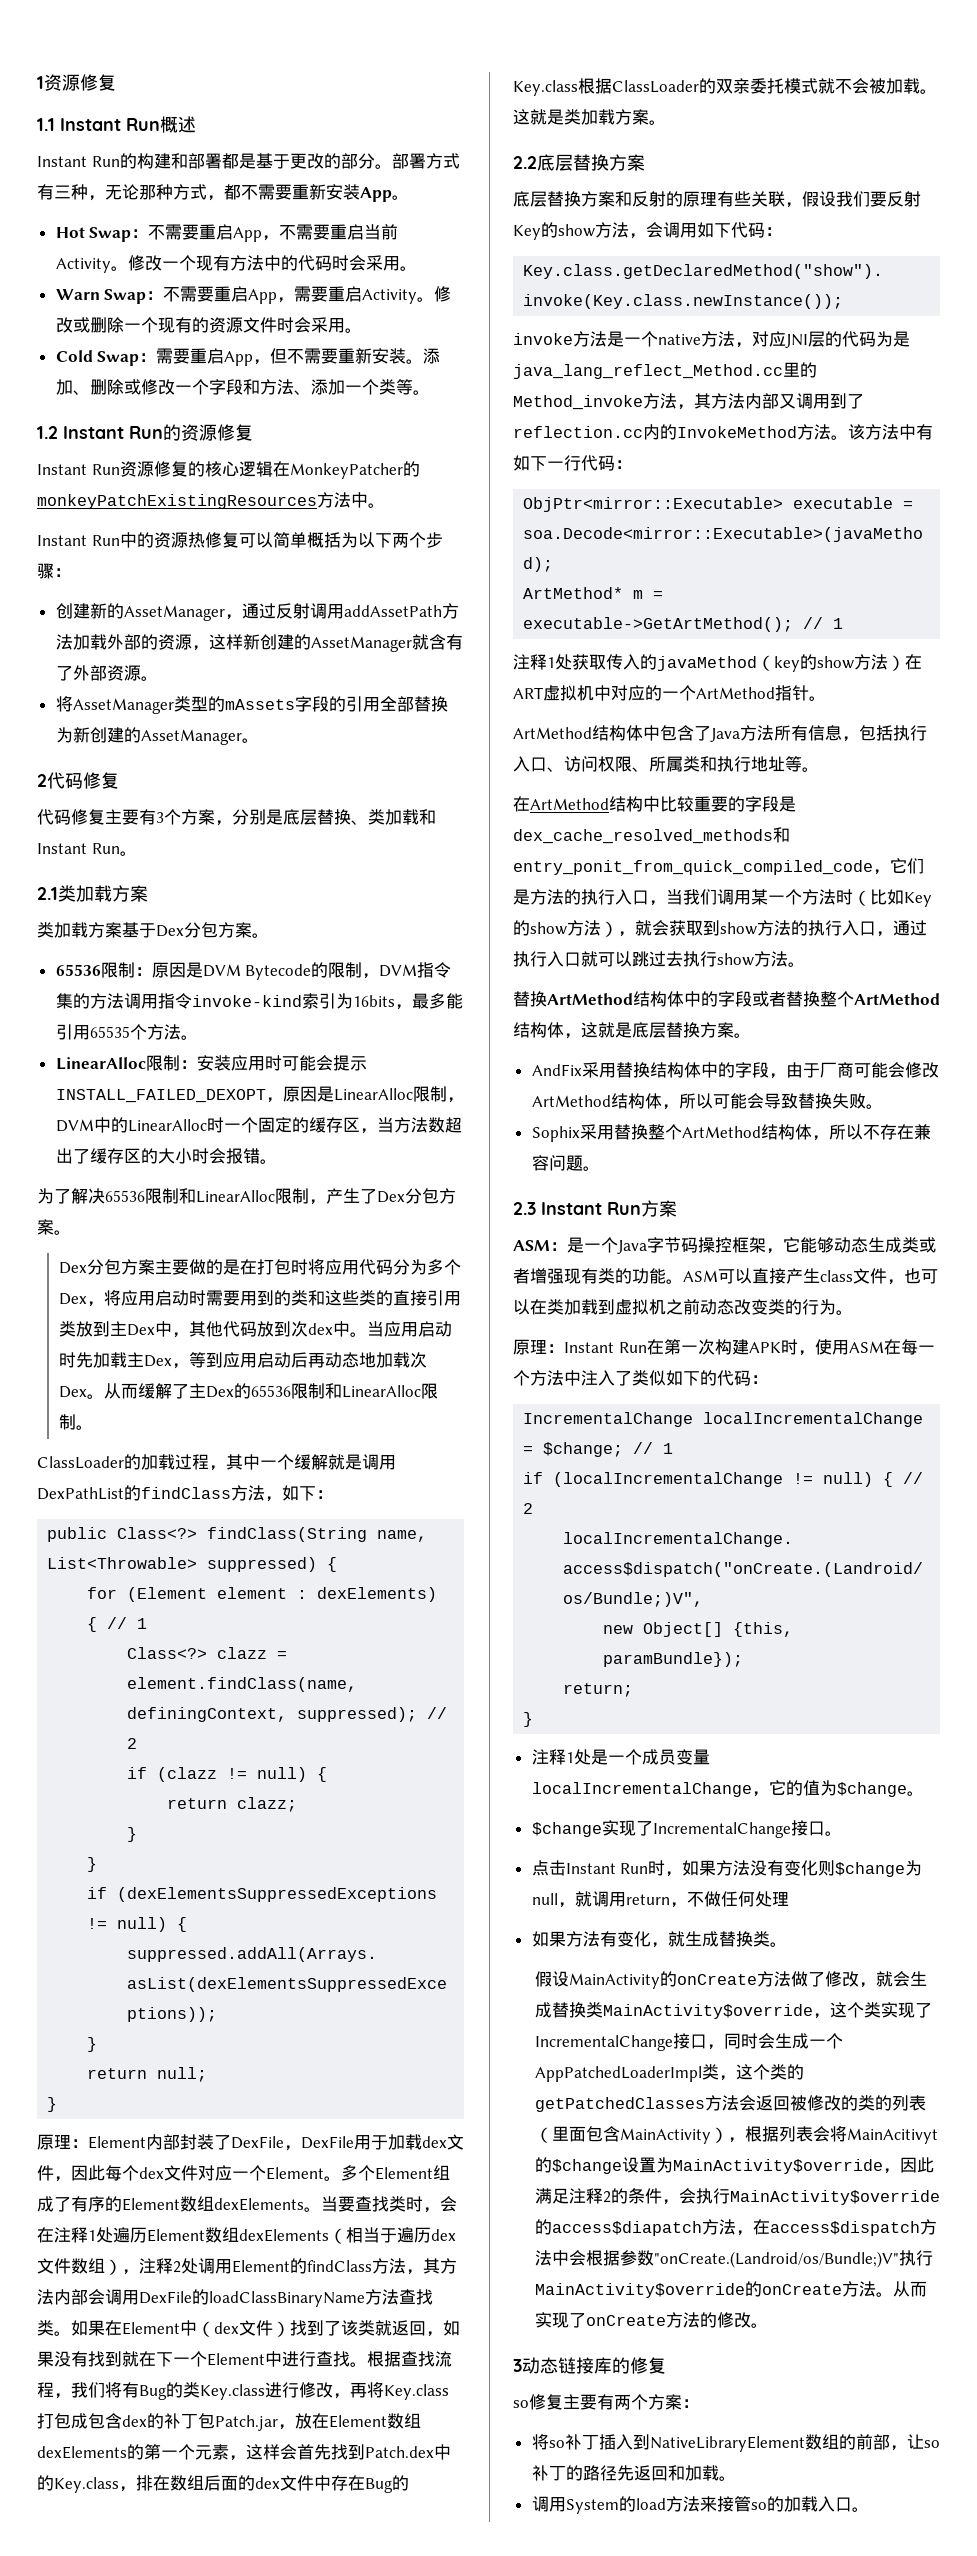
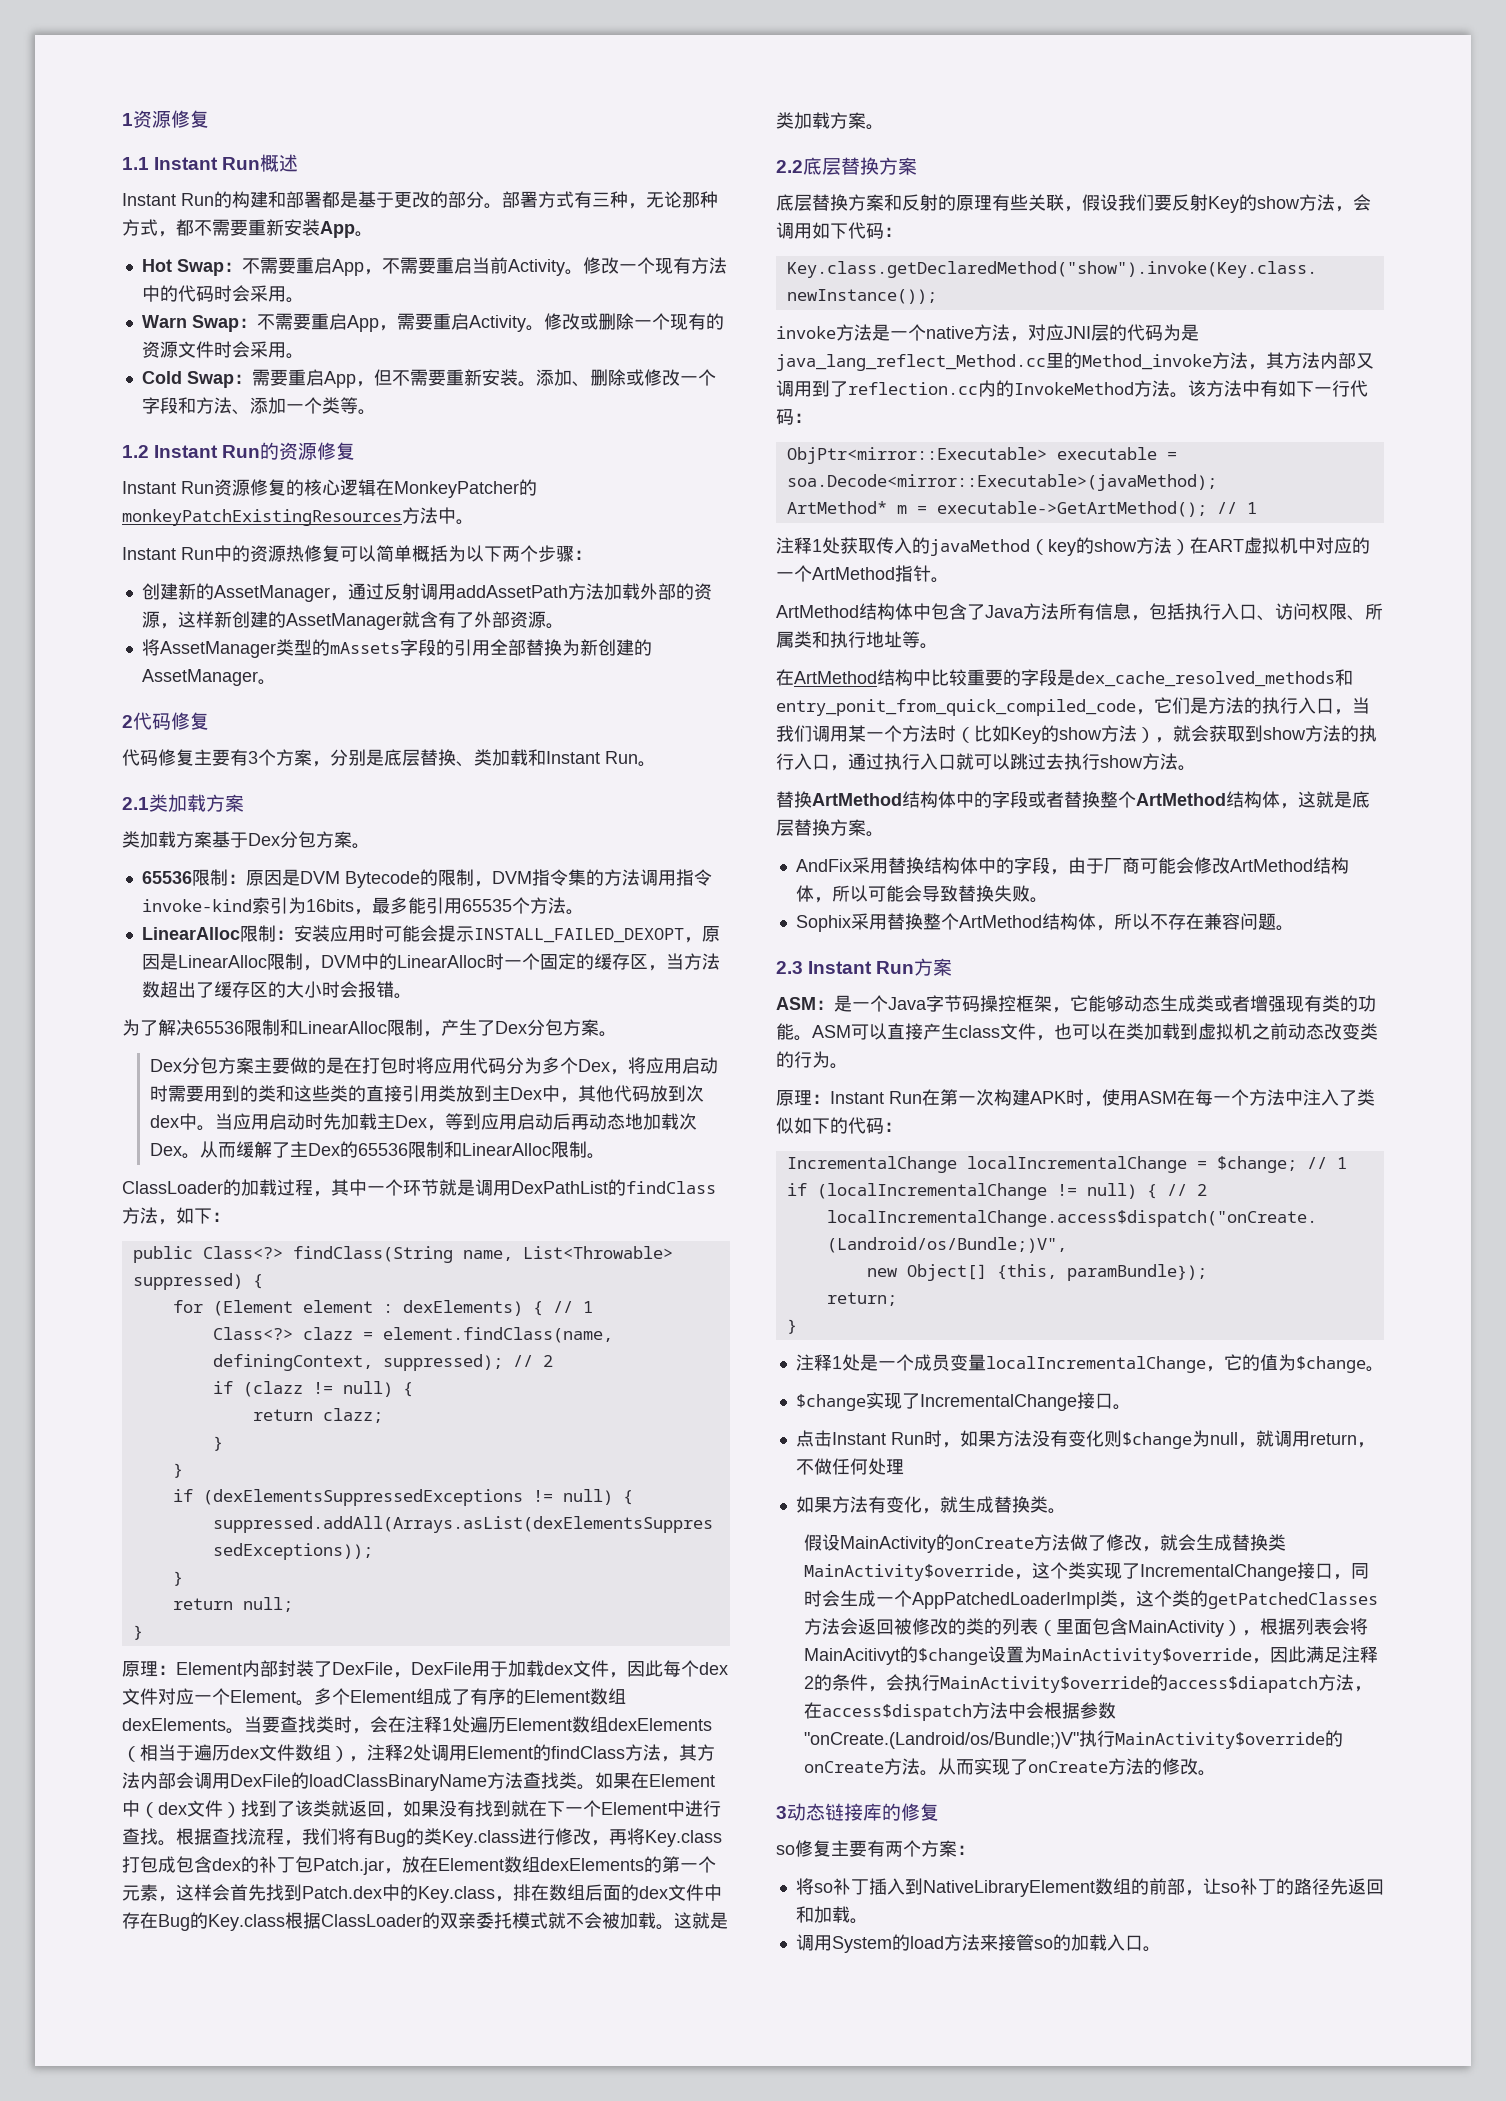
[294,1454,328,1470] 缓解 -> [403,1179,439,1196] 环节

